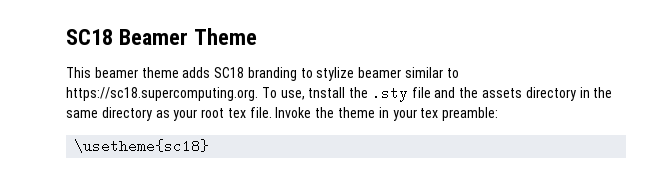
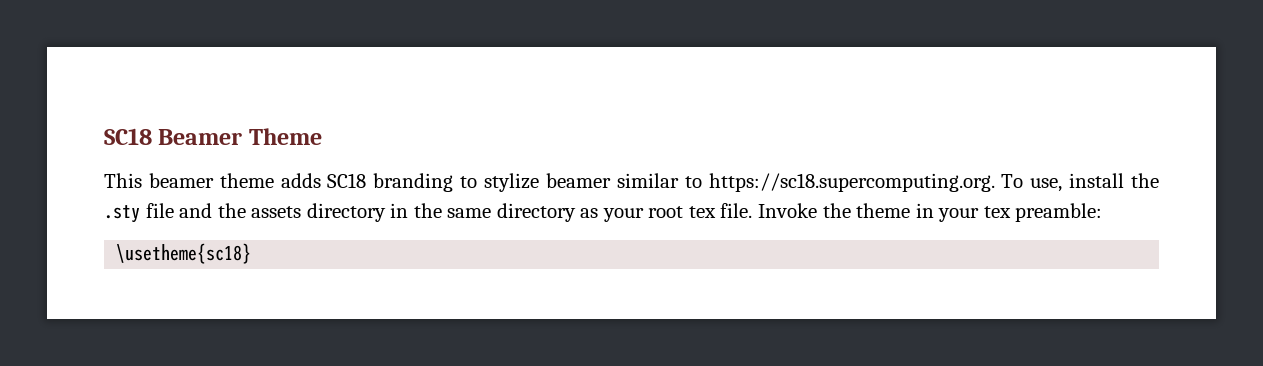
[308,87,346,98] tnstall -> [1069,173,1125,188] install

